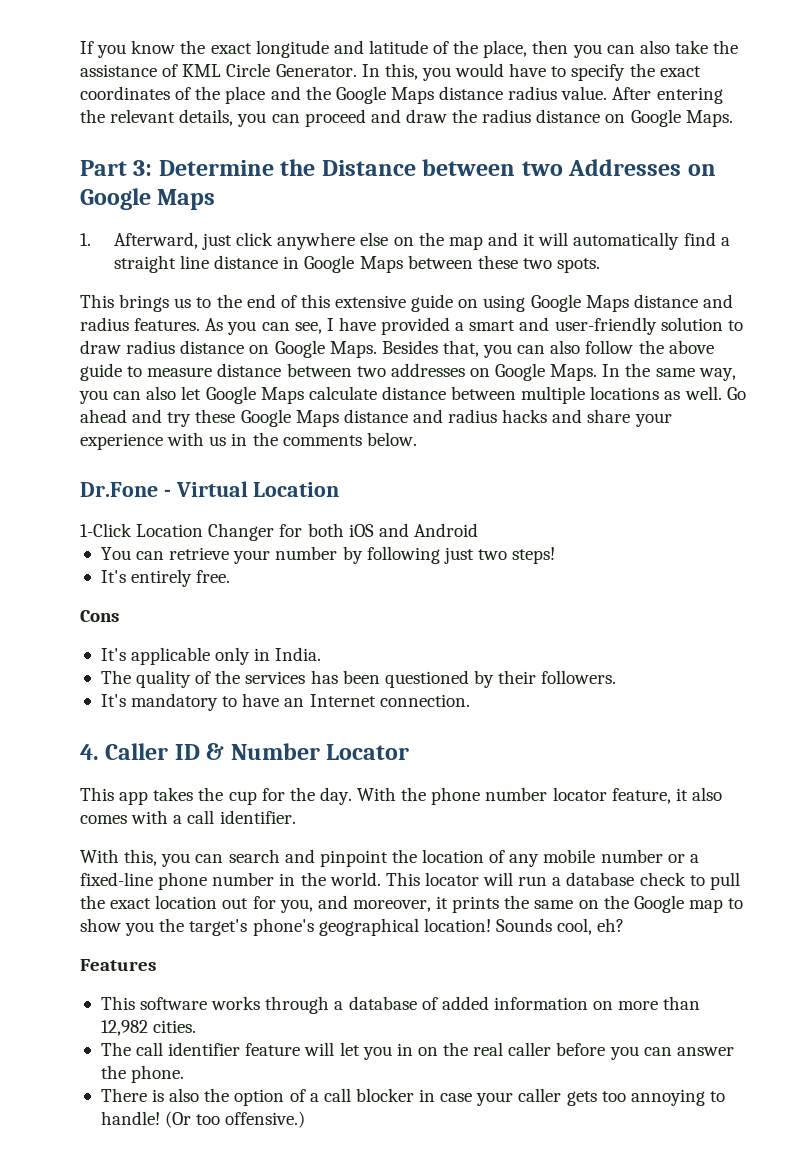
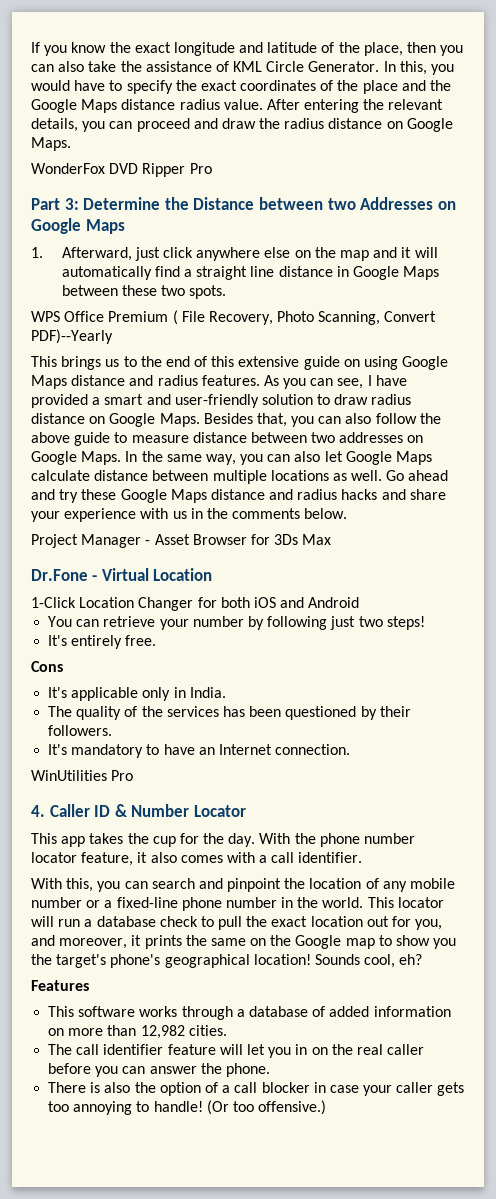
(733, 118) none -> [31,163,212,177] // WonderFox DVD Ripper Pro
(601, 265) none -> [31,310,437,325] [31,329,113,344] // WPS Office Premium ( File Recovery, Photo Scanning, Convert PDF)--Yearly
(417, 439) none -> [31,534,332,548] // Project Manager - Asset Browser for 3Ds Max
(470, 700) none -> [31,770,134,781] // WinUtilities Pro

